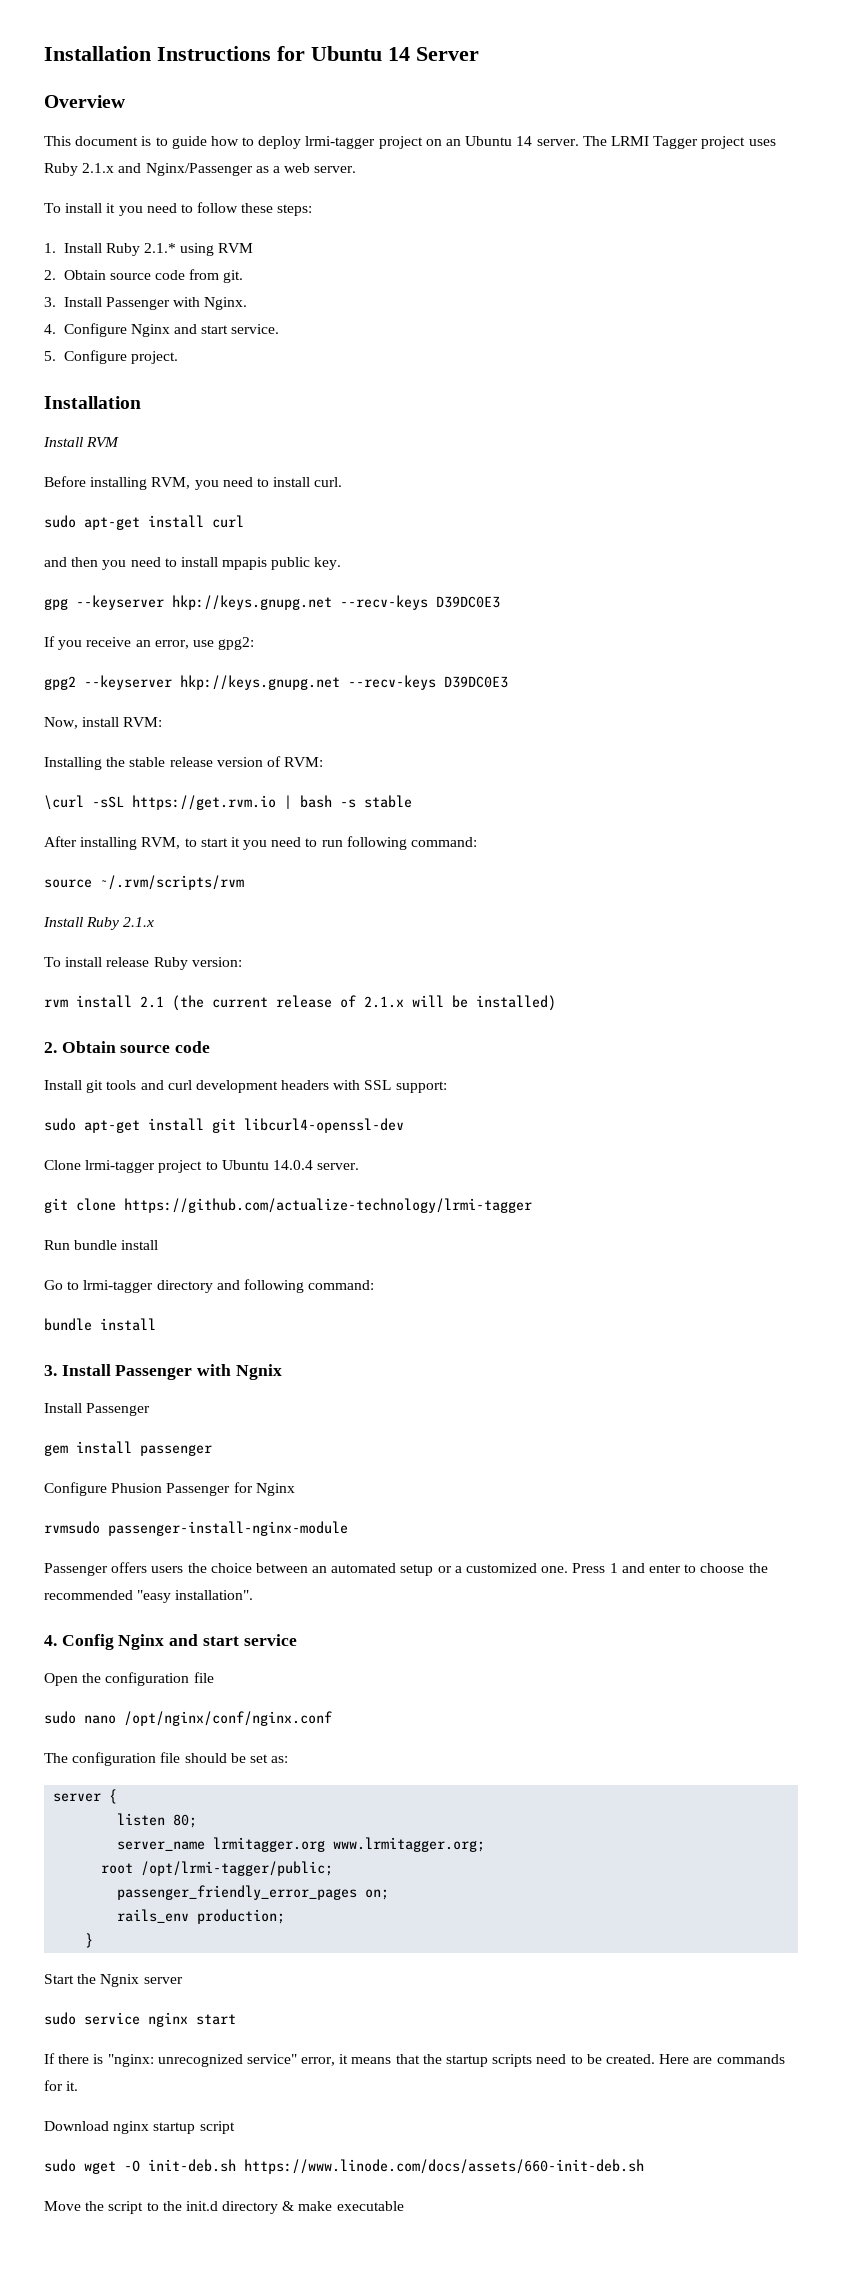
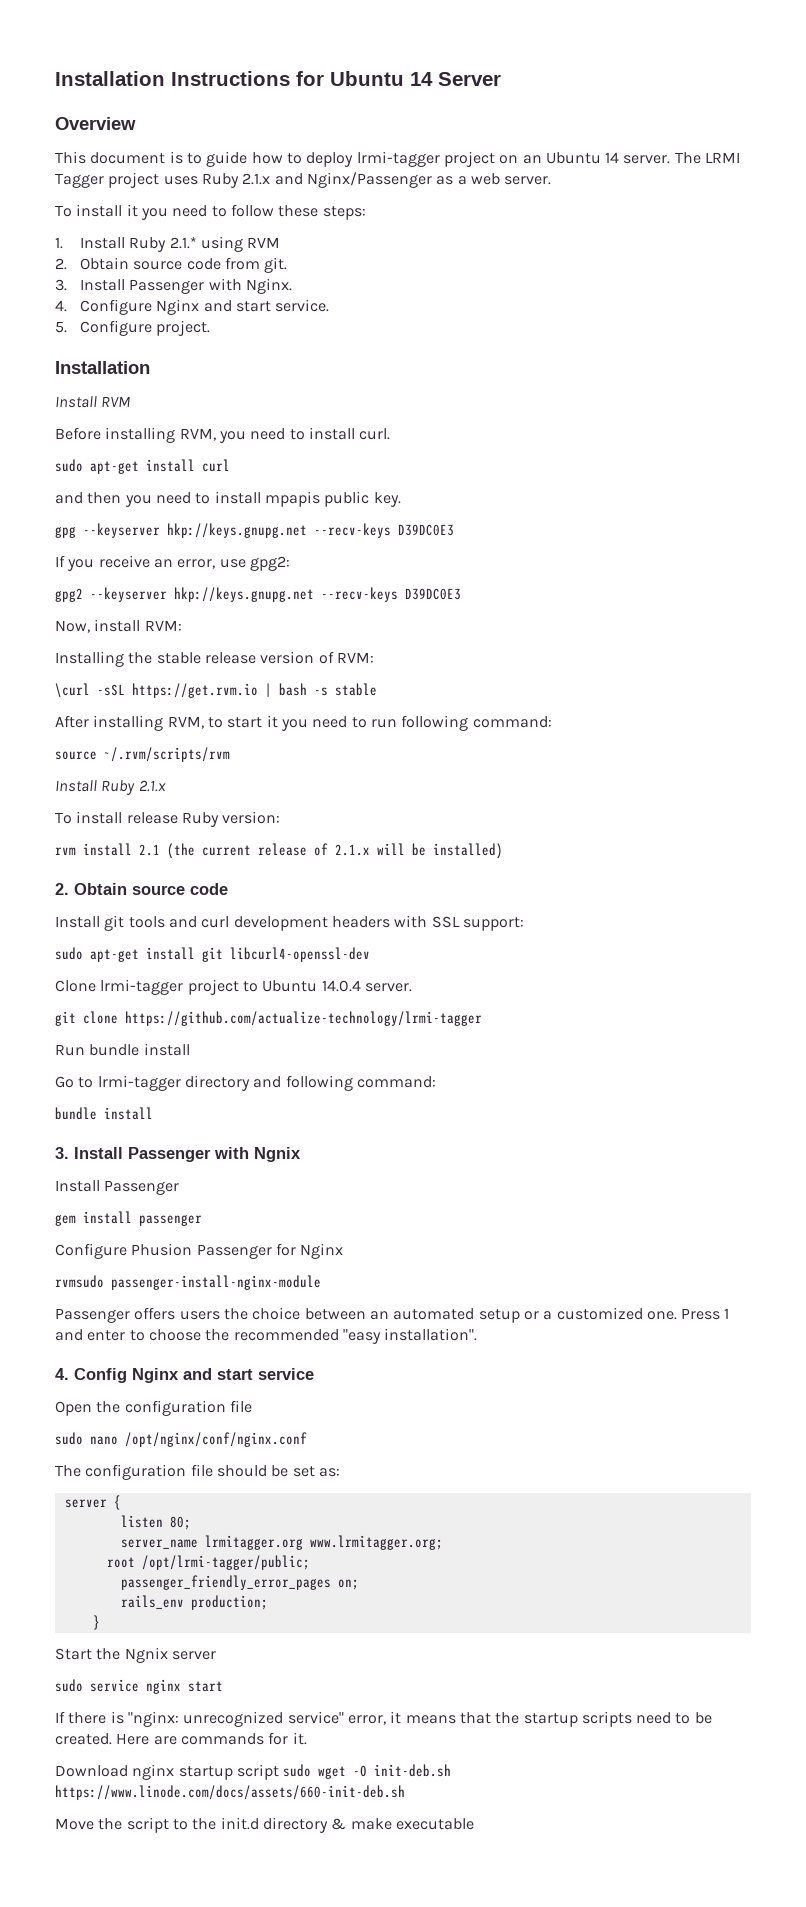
(235, 2127) // -> (279, 1772) none

